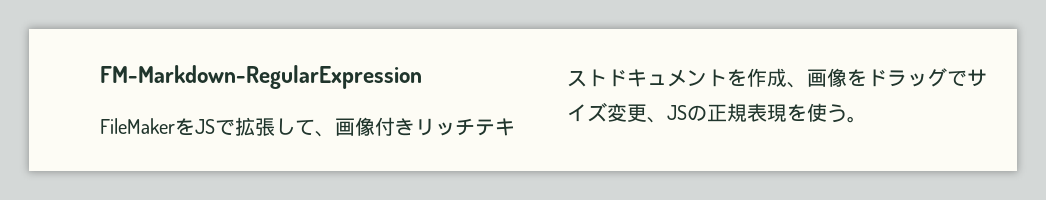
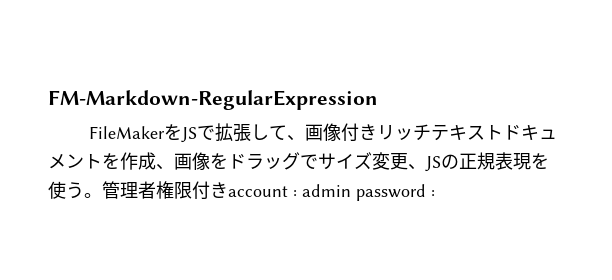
(867, 119) none -> [102,181,435,201] 管理者権限付きaccount : admin password :

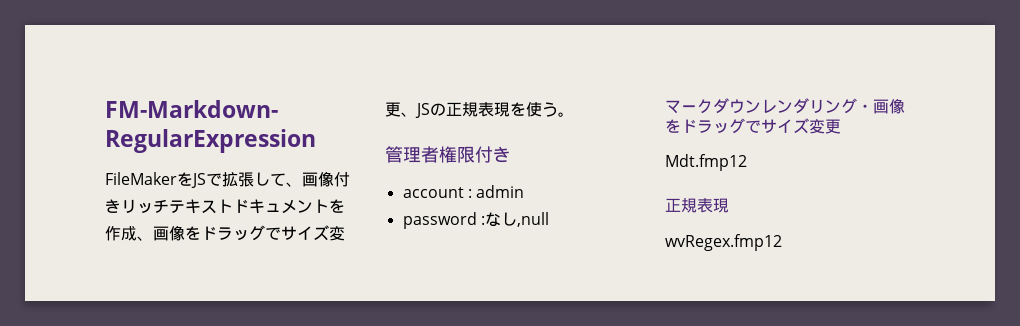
(102, 195) none -> (574, 114) //
(228, 190) none -> (511, 154) //
(351, 190) none -> (525, 191) //
(435, 193) none -> [484,212,549,227] [665,98,905,114] [665,118,841,134] [665,154,747,171] [665,198,729,213] [665,234,782,251] なし,null // マークダウンレンダリング・画像をドラッグでサイズ変更 // Mdt.fmp12 // 正規表現 // wvRegex.fmp12

